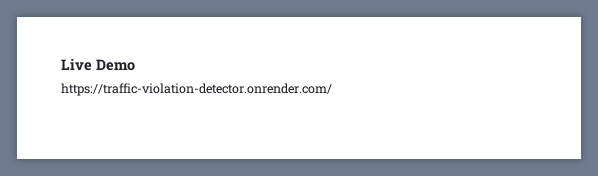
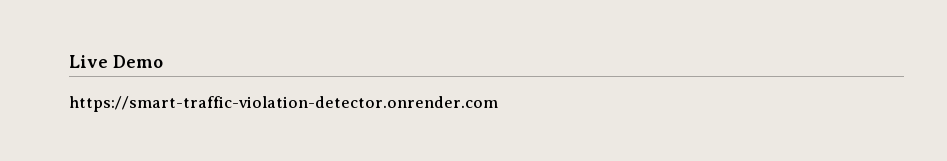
[61,83,332,96] https://traffic-violation-detector.onrender.com/ -> [69,96,498,112] https://smart-traffic-violation-detector.onrender.com

